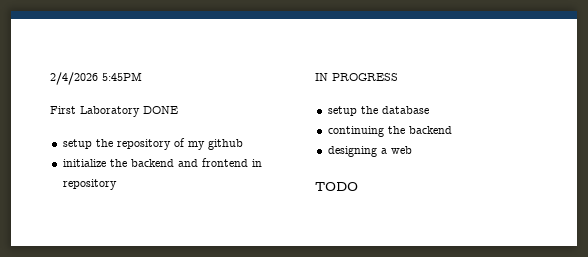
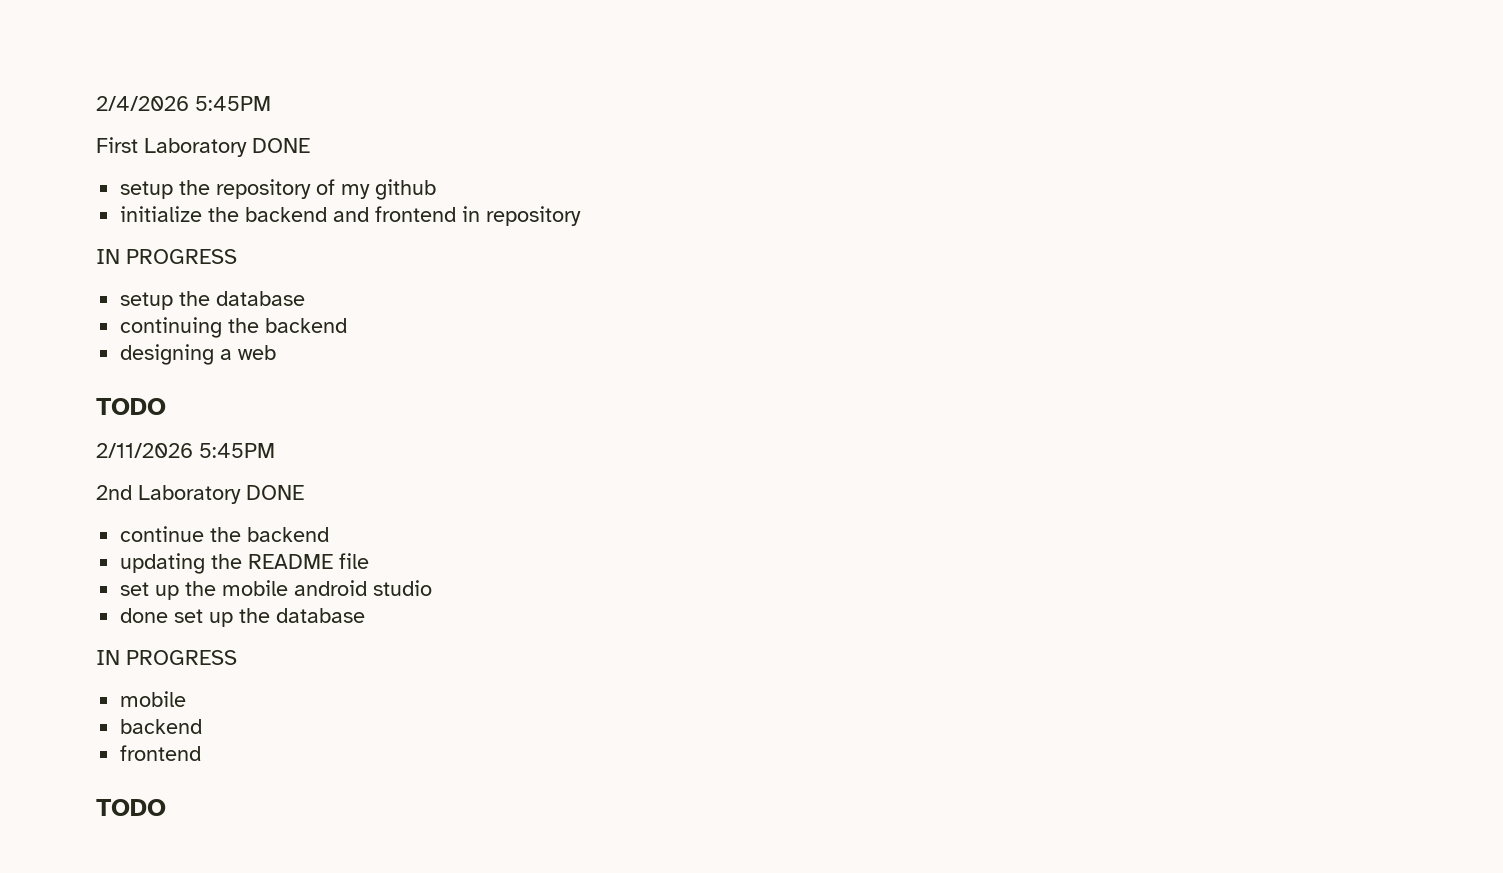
(358, 186) none -> [96,443,275,458] [96,485,304,504] [120,526,330,542] [120,553,370,574] [120,580,433,600] [120,608,366,627] [96,650,237,665] [120,691,187,707] [120,719,203,734] [120,745,202,761] [96,799,166,816] // 2/11/2026 5:45PM // 2nd Laboratory DONE // continue the backend // updating the README file // set up the mobile android studio // done set up the database // IN PROGRESS // mobile // backend // frontend // TODO

